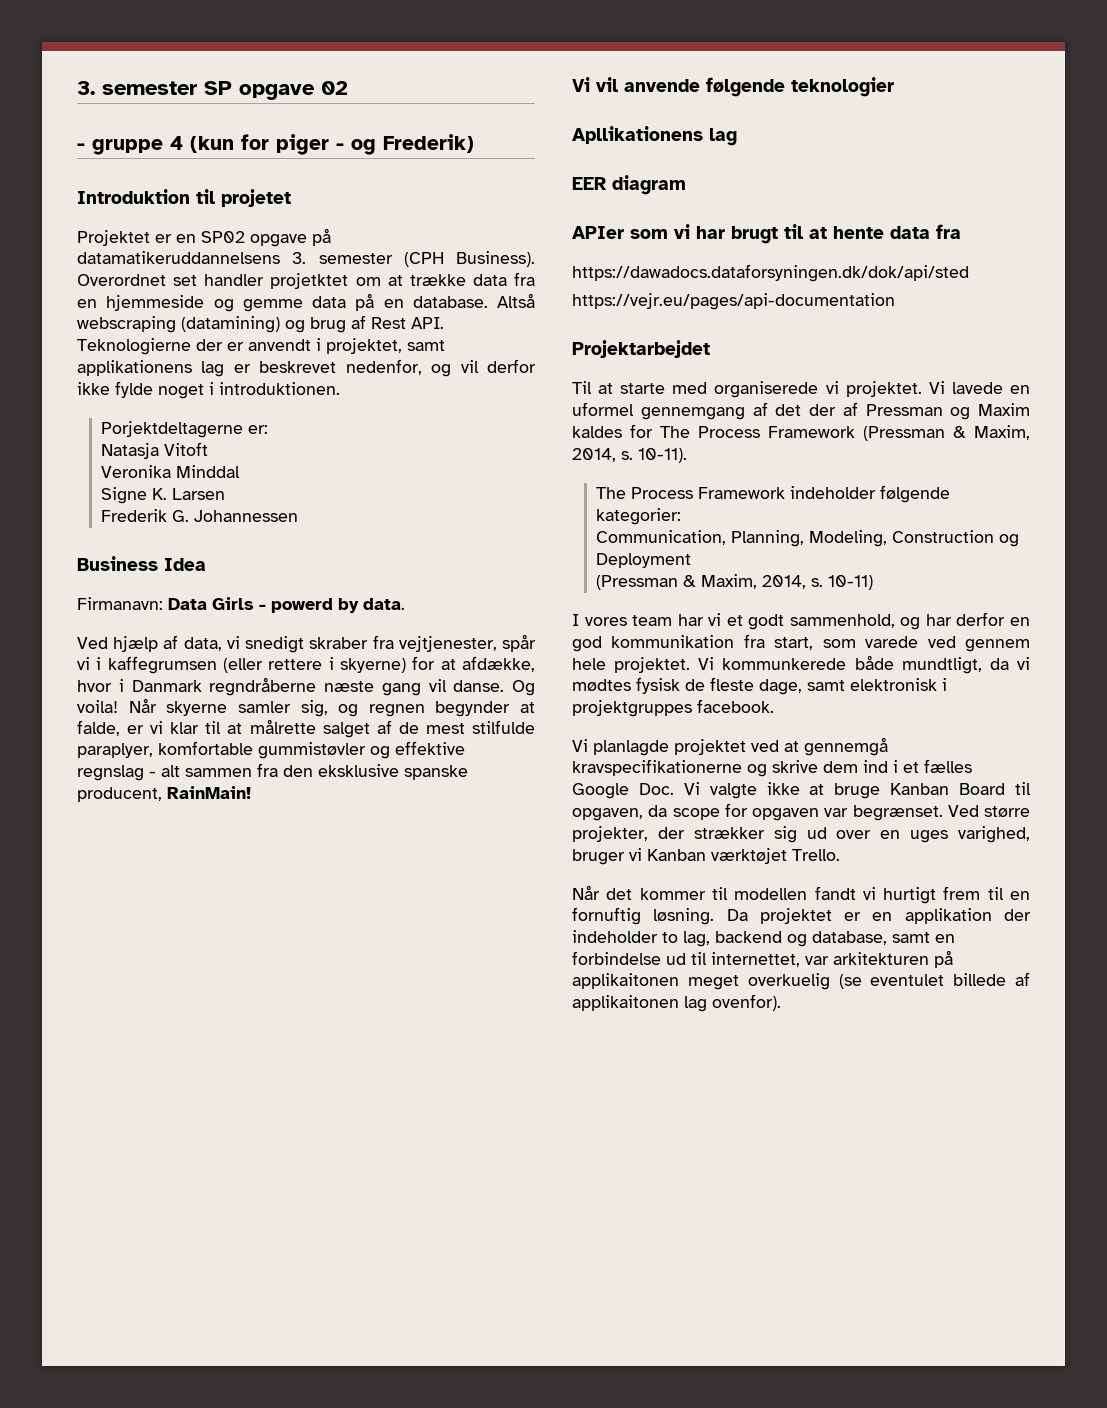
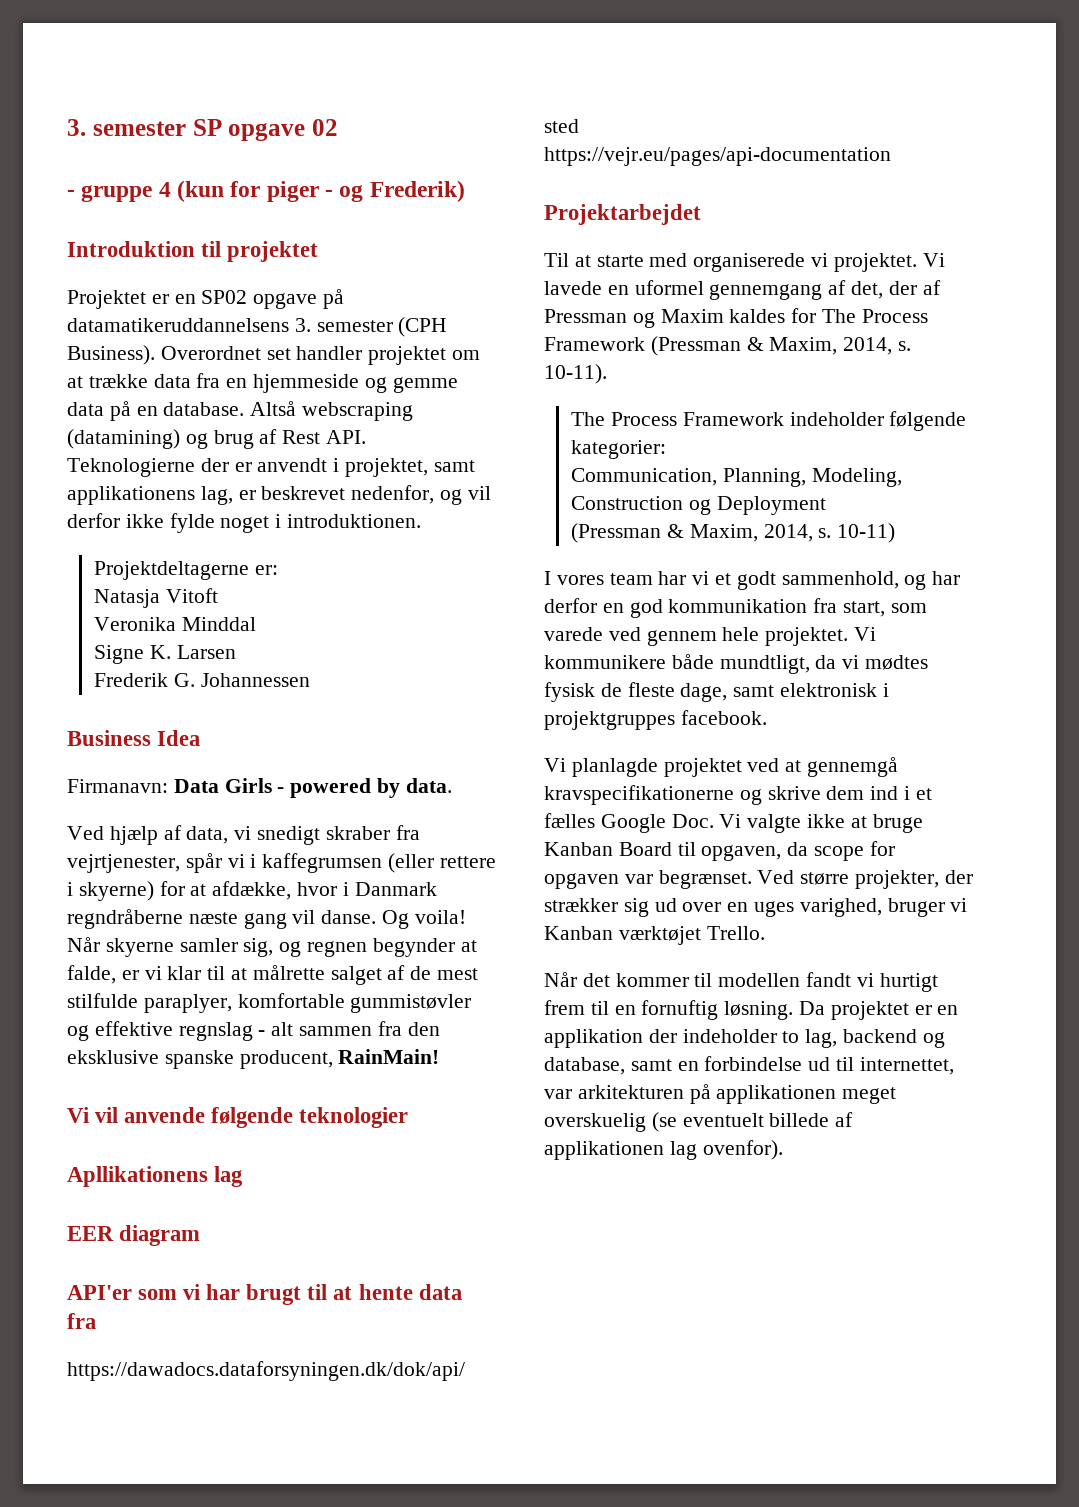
[221,189,291,207] projetet -> [227,241,319,262] projektet
[270,273,349,289] projetktet -> [368,346,447,365] projektet
[201,361,225,377] lag -> [200,486,233,505] lag,
[101,421,244,438] Porjektdeltagerne -> [94,561,250,580] Projektdeltagerne
[271,598,333,613] powerd -> [290,778,372,798] powered
[398,636,497,652] vejtjenester, -> [67,854,180,873] vejrtjenester,
[572,226,624,239] APIer -> [67,1285,132,1300] API'er
[775,404,802,416] det -> [851,281,884,299] det,
[722,658,847,670] kommunkerede -> [544,655,666,669] kommunikere
[572,973,945,990] applikaitonen meget overkuelig (se eventulet -> [716,1085,897,1104] [544,1112,764,1132] applikationen meget overskuelig (se eventuelt
[572,995,679,1011] applikaitonen -> [544,1141,664,1160] applikationen

